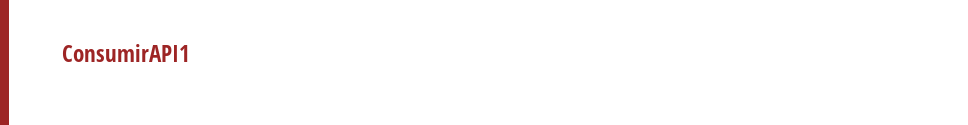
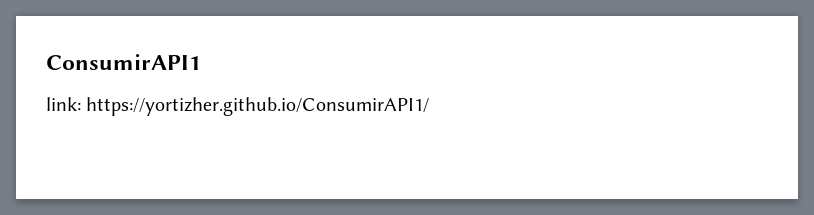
(190, 53) none -> [46,97,430,116] // link: https://yortizher.github.io/ConsumirAPI1/

